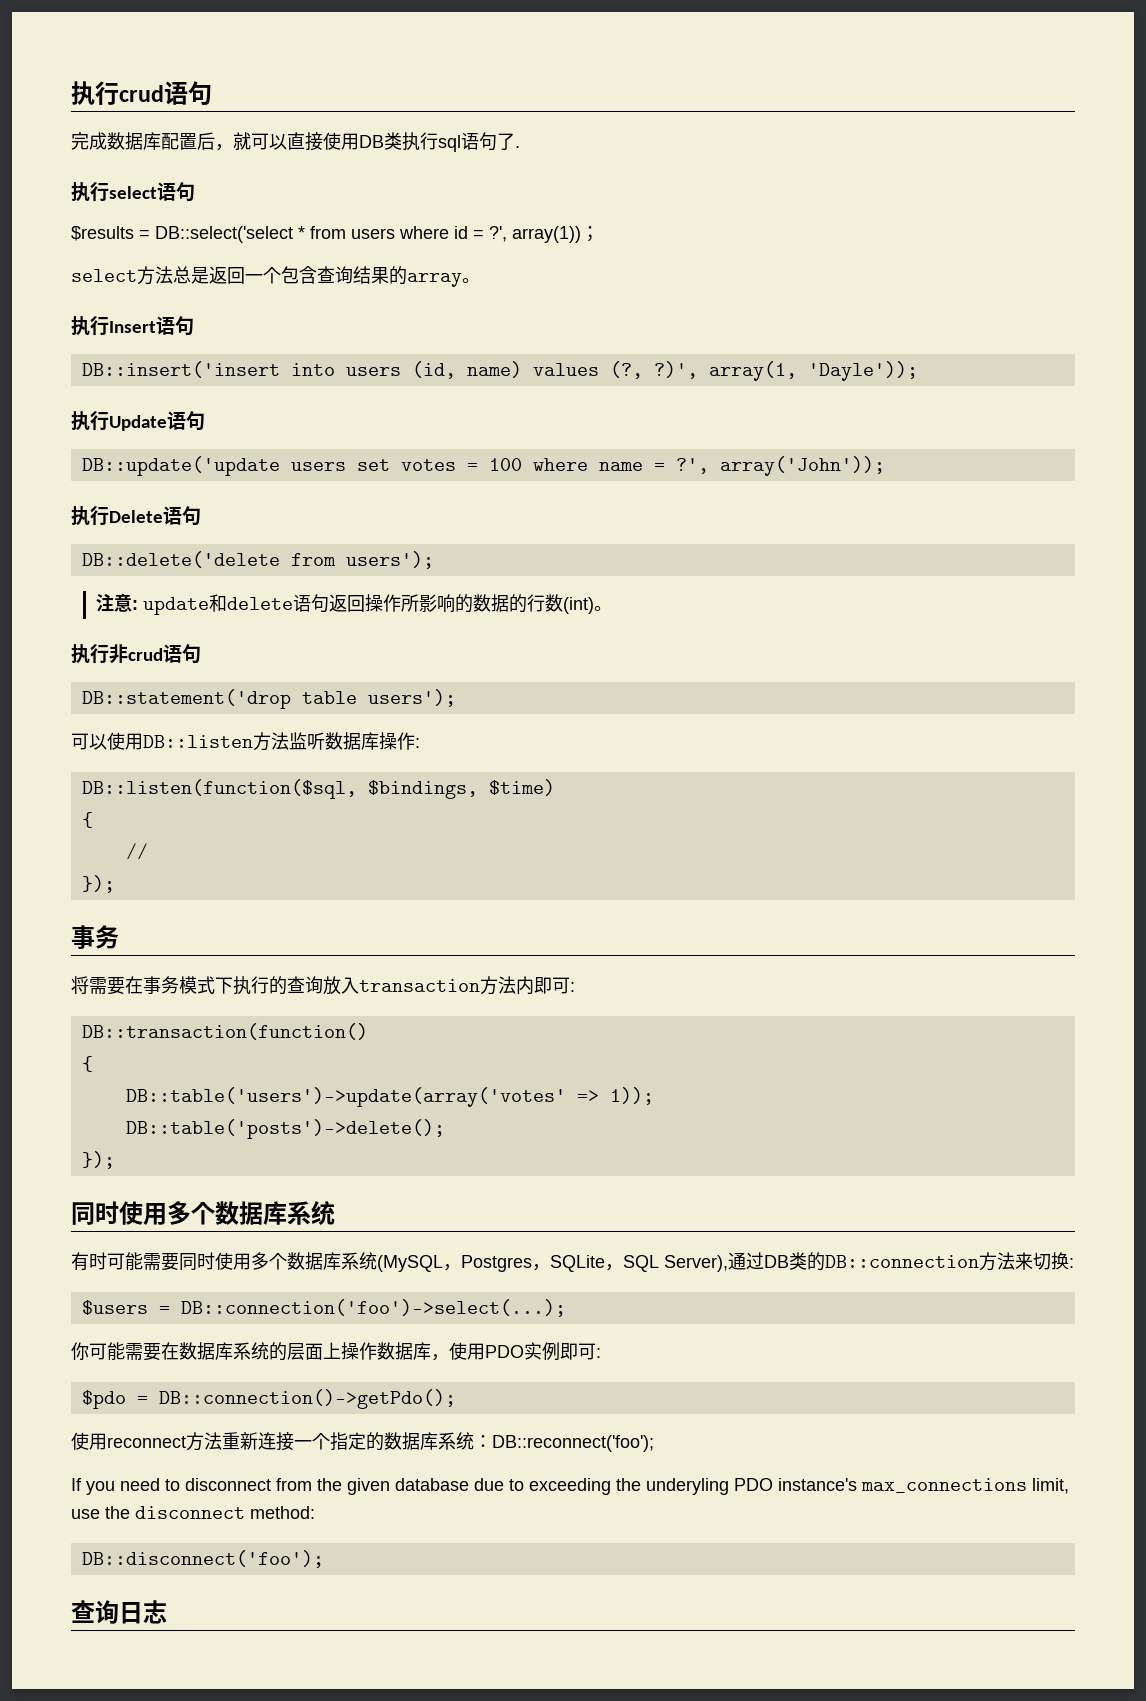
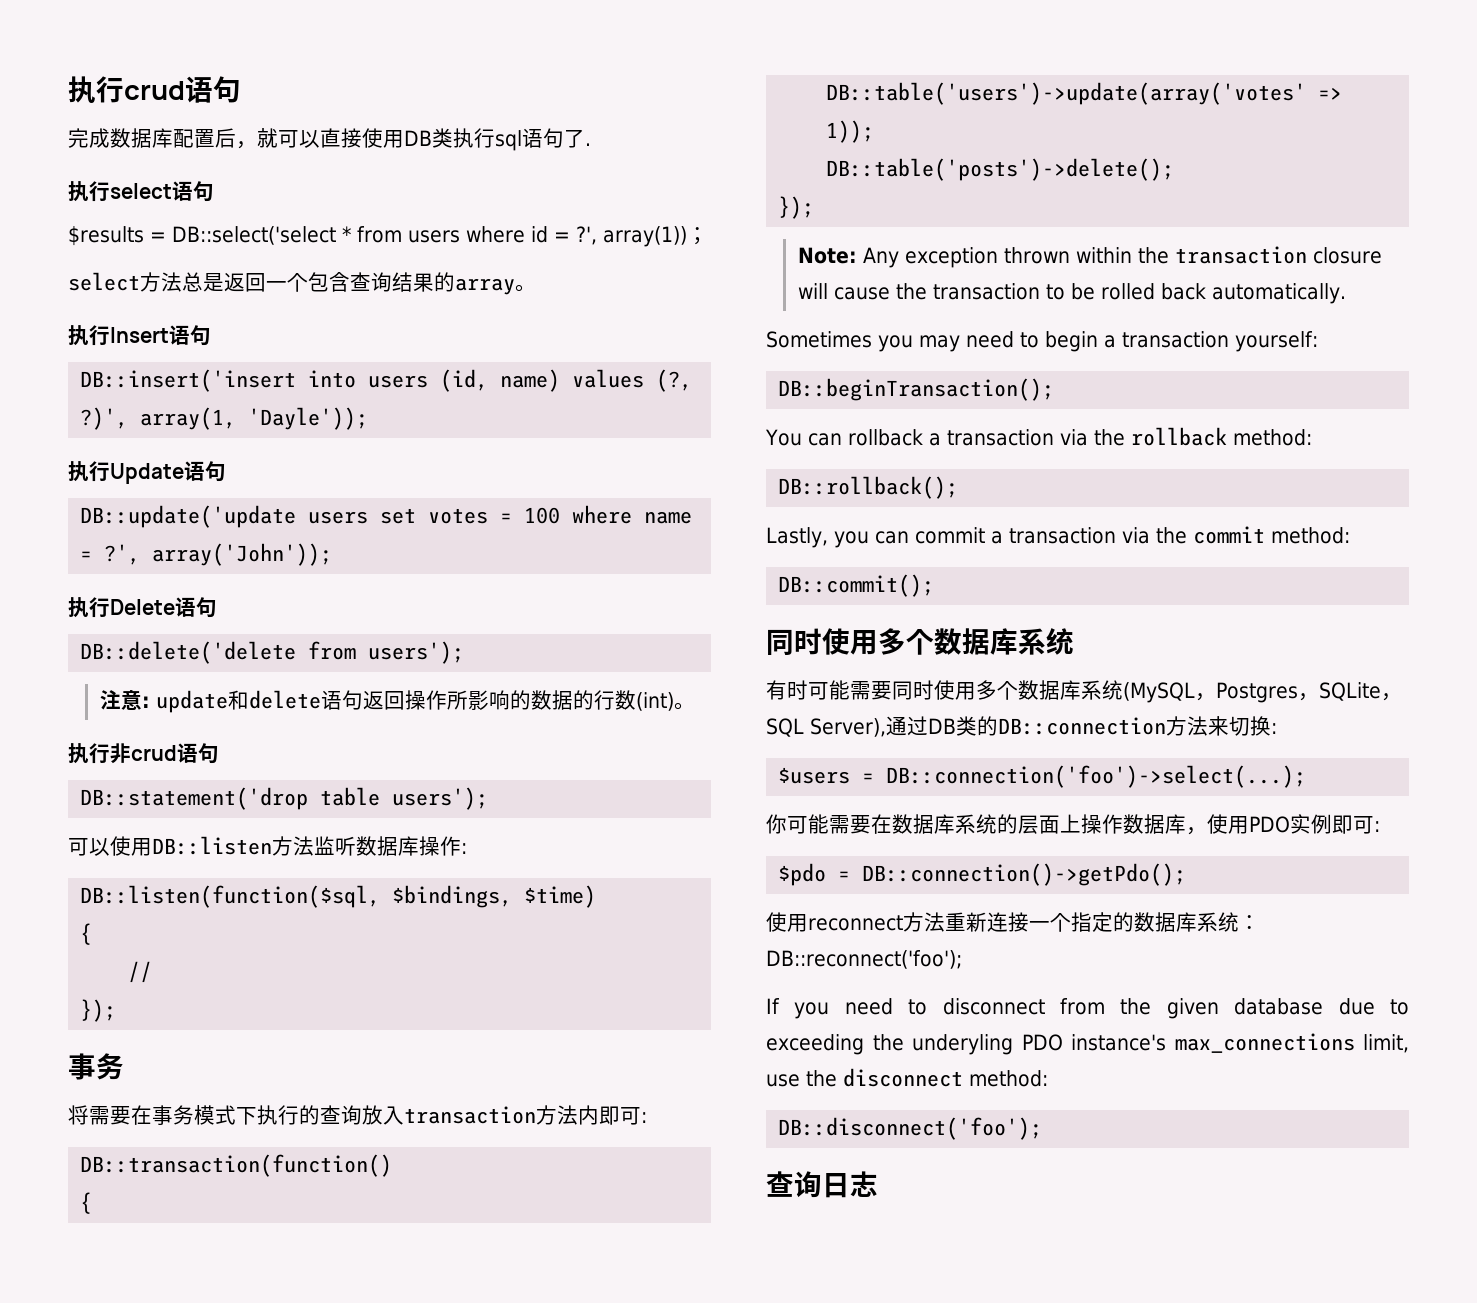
(115, 1160) none -> [797,246,1382,268] [797,283,1346,304] [766,331,1318,352] [778,378,1055,401] [765,427,1312,446] [778,476,959,499] [766,526,1350,548] [778,574,935,597] // Note: Any exception thrown within the transaction closure will cause the transaction to be rolled back automatically. // Sometimes you may need to begin a transaction yourself: // DB::beginTransaction(); // You can rollback a transaction via the rollback method: // DB::rollback(); // Lastly, you can commit a transaction via the commit method: // DB::commit();

